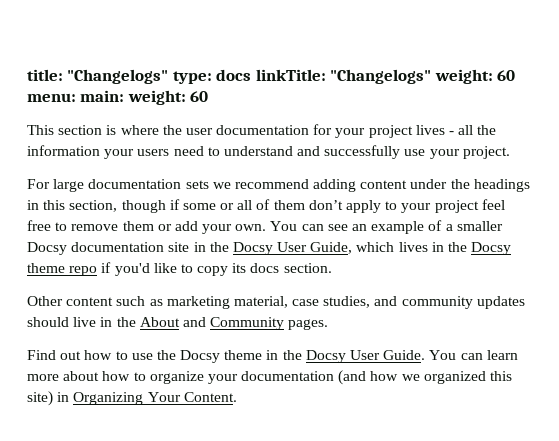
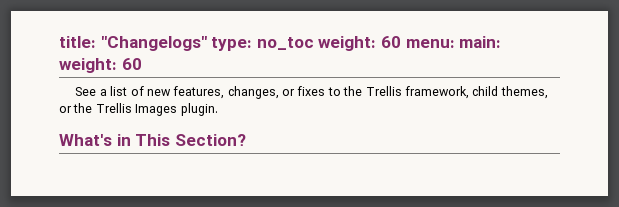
[216,69,432,84] docs linkTitle: "Changelogs" -> [256,37,314,50] no_toc
[27,124,497,138] [27,145,510,159] [27,179,530,192] [27,199,505,213] [27,220,503,234] [27,242,512,255] [27,262,332,276] [27,296,525,309] [27,317,329,330] [27,350,518,363] [27,370,513,385] [27,391,237,406] This section is where the user documentation for your project lives - all the information your users need to understand and successfully use your project. // For large documentation sets we recommend adding content under the headings in this section, though if some or all of them don’t apply to your project feel free to remove them or add your own. You can see an example of a smaller Docsy documentation site in the Docsy User Guide, which lives in the Docsy theme repo if you'd like to copy its docs section. // Other content such as marketing material, case studies, and community updates should live in the About and Community pages. // Find out how to use the Docsy theme in the Docsy User Guide. You can learn more about how to organize your documentation (and how we organized this site) in Organizing Your Content. -> [75,86,548,99] [59,103,218,116] [59,134,246,146] See a list of new features, changes, or fixes to the Trellis framework, child themes, or the Trellis Images plugin. // What's in This Section?

